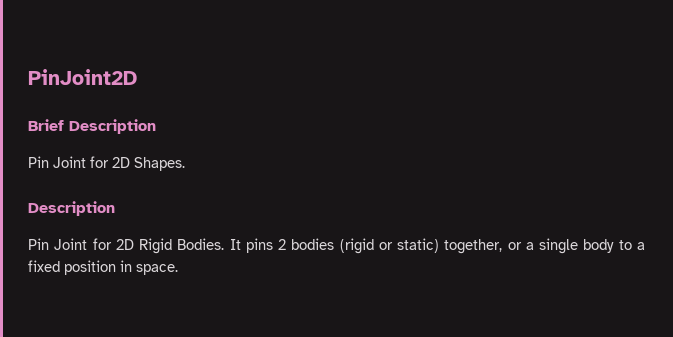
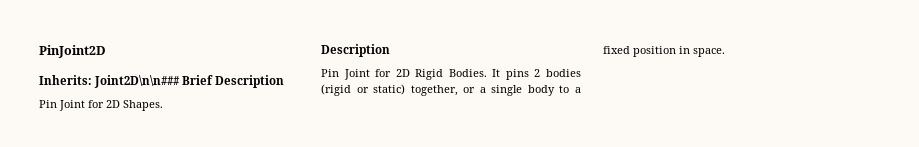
(137, 77) none -> [39,75,181,88] Inherits: Joint2D\n\n###

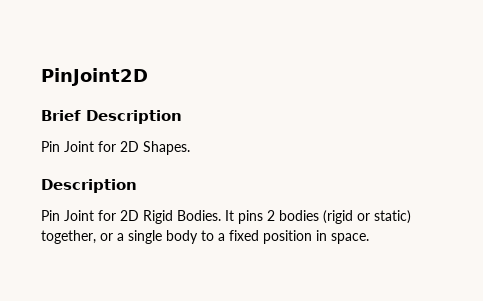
[39,75,181,88] Inherits: Joint2D\n\n### -> (148, 77) none

